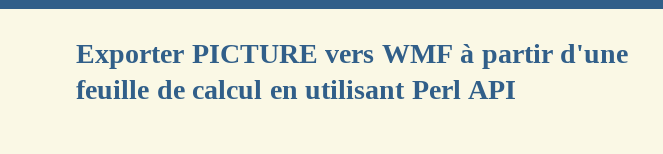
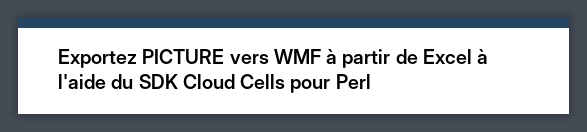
[76,45,184,69] Exporter -> [58,49,137,68] Exportez
[560,44,629,63] [76,80,517,99] d'une feuille de calcul en utilisant Perl API -> [395,49,489,64] [58,74,371,93] de Excel à l'aide du SDK Cloud Cells pour Perl

